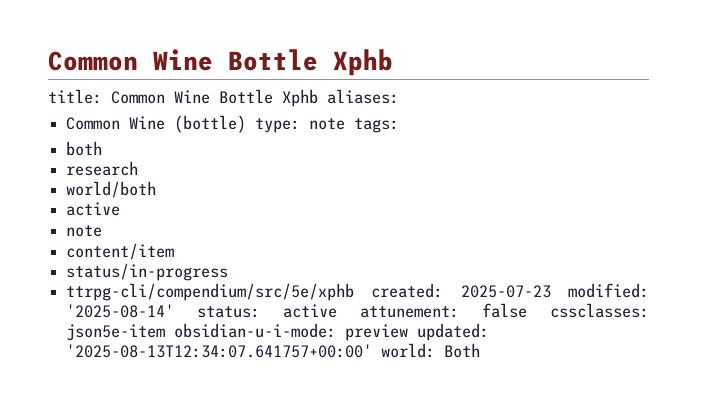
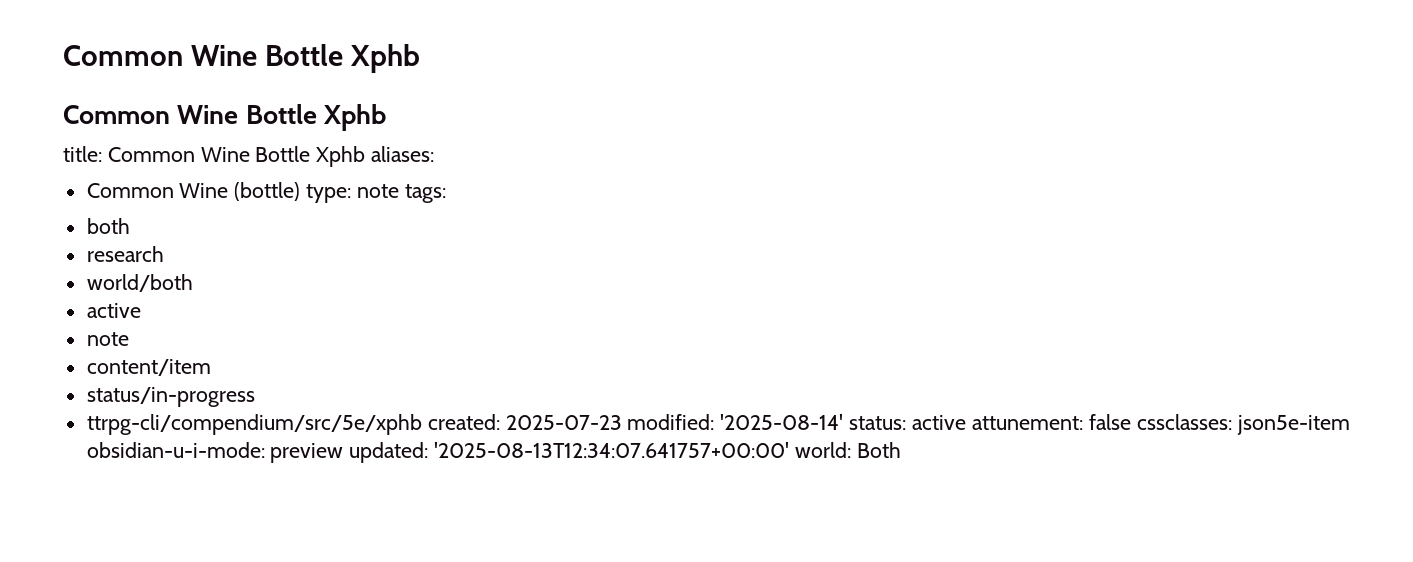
[48,49,393,76] Common Wine Bottle Xphb -> [63,44,420,73] [63,104,386,131] Common Wine Bottle Xphb // Common Wine Bottle Xphb

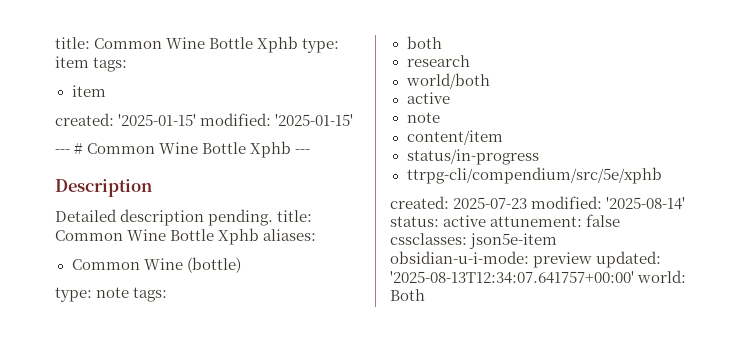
[63,44,420,73] [63,104,386,131] Common Wine Bottle Xphb // Common Wine Bottle Xphb // -> [55,36,340,53] [55,56,128,72] [71,85,106,97] [55,113,354,126] [55,141,311,158] [55,179,152,197] [55,209,274,226] title: Common Wine Bottle Xphb type: item tags: // item // created: '2025-01-15' modified: '2025-01-15' // --- # Common Wine Bottle Xphb --- // Description // Detailed description pending.
(301, 191) none -> (241, 265) //
(422, 424) none -> (662, 175) //

